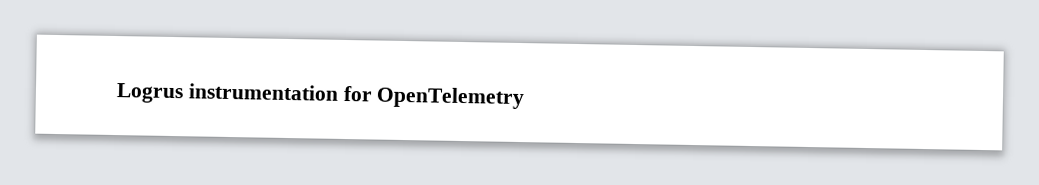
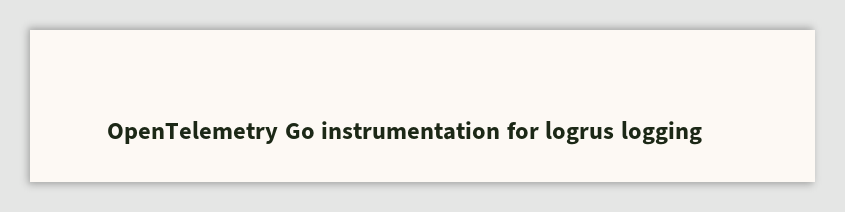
[116,83,526,110] Logrus instrumentation for OpenTelemetry -> [107,121,703,145] OpenTelemetry Go instrumentation for logrus logging

